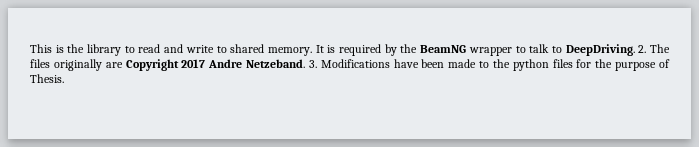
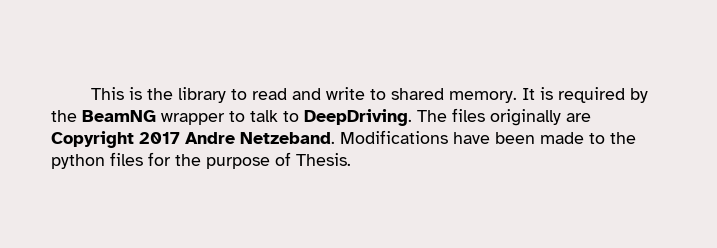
[638,45,647,53] 2. -> (412, 117) none
[308,60,317,68] 3. -> (335, 138) none

